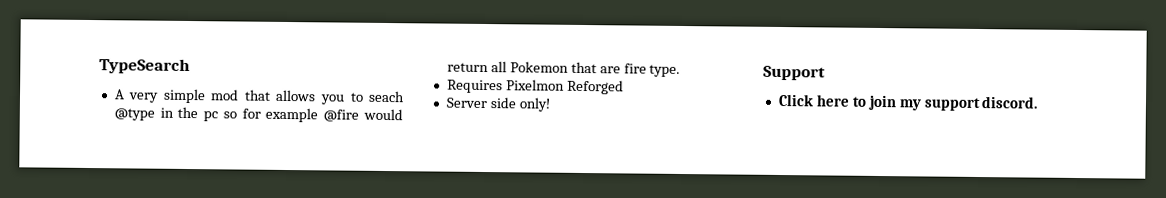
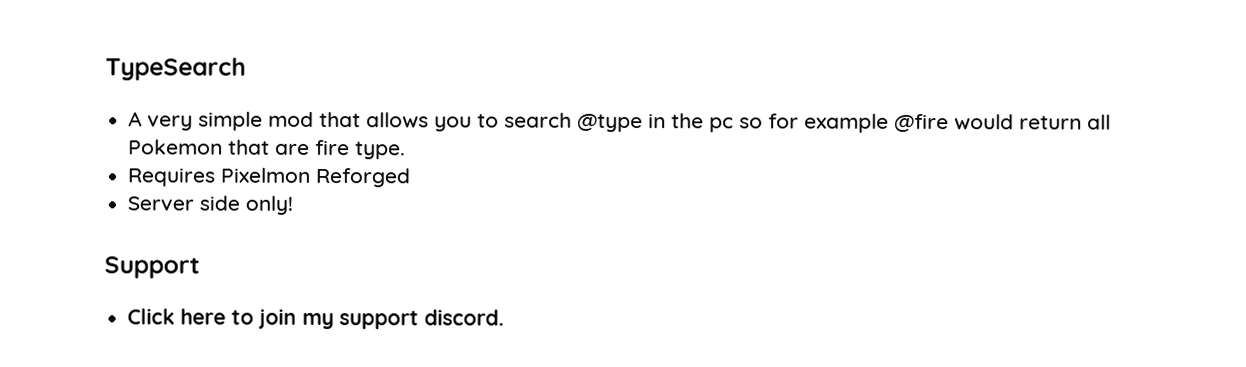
[368,90,405,103] seach -> [504,112,573,128] search

